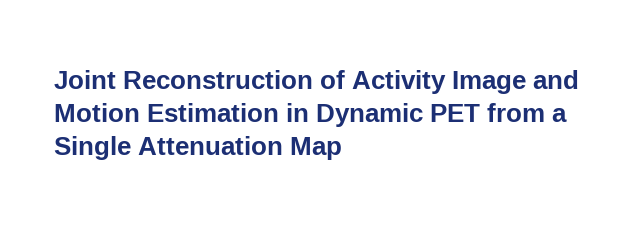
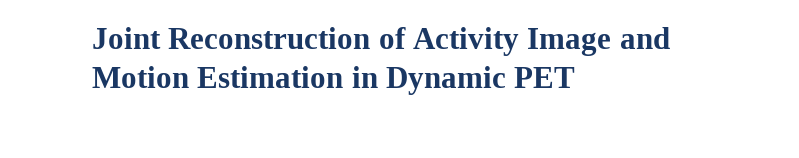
[487,103,568,122] [54,136,343,160] from a Single Attenuation Map -> (576, 77) none

